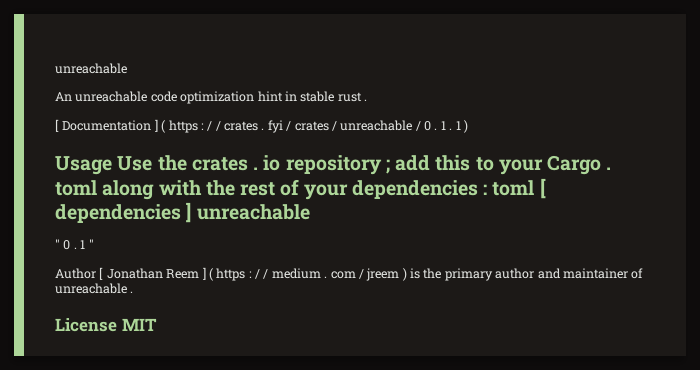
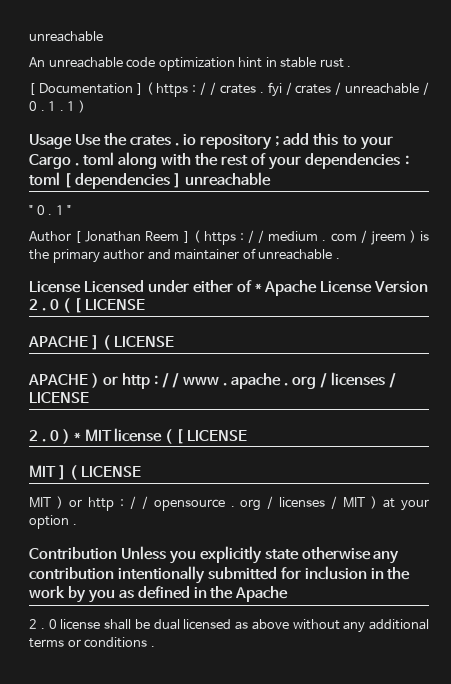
[121,318,157,331] MIT -> [83,280,429,296] [29,298,145,313] [28,335,174,350] [28,372,396,389] [29,392,89,403] [29,428,248,444] [29,465,141,480] [29,496,429,511] [29,515,77,529] [29,546,400,564] [29,566,411,584] [29,586,289,603] [29,619,429,633] [29,637,155,648] Licensed under either of * Apache License Version 2 . 0 ( [ LICENSE // APACHE ] ( LICENSE // APACHE ) or http : / / www . apache . org / licenses / LICENSE // 2 . 0 ) * MIT license ( [ LICENSE // MIT ] ( LICENSE // MIT ) or http : / / opensource . org / licenses / MIT ) at your option . // Contribution Unless you explicitly state otherwise any contribution intentionally submitted for inclusion in the work by you as defined in the Apache // 2 . 0 license shall be dual licensed as above without any additional terms or conditions .

